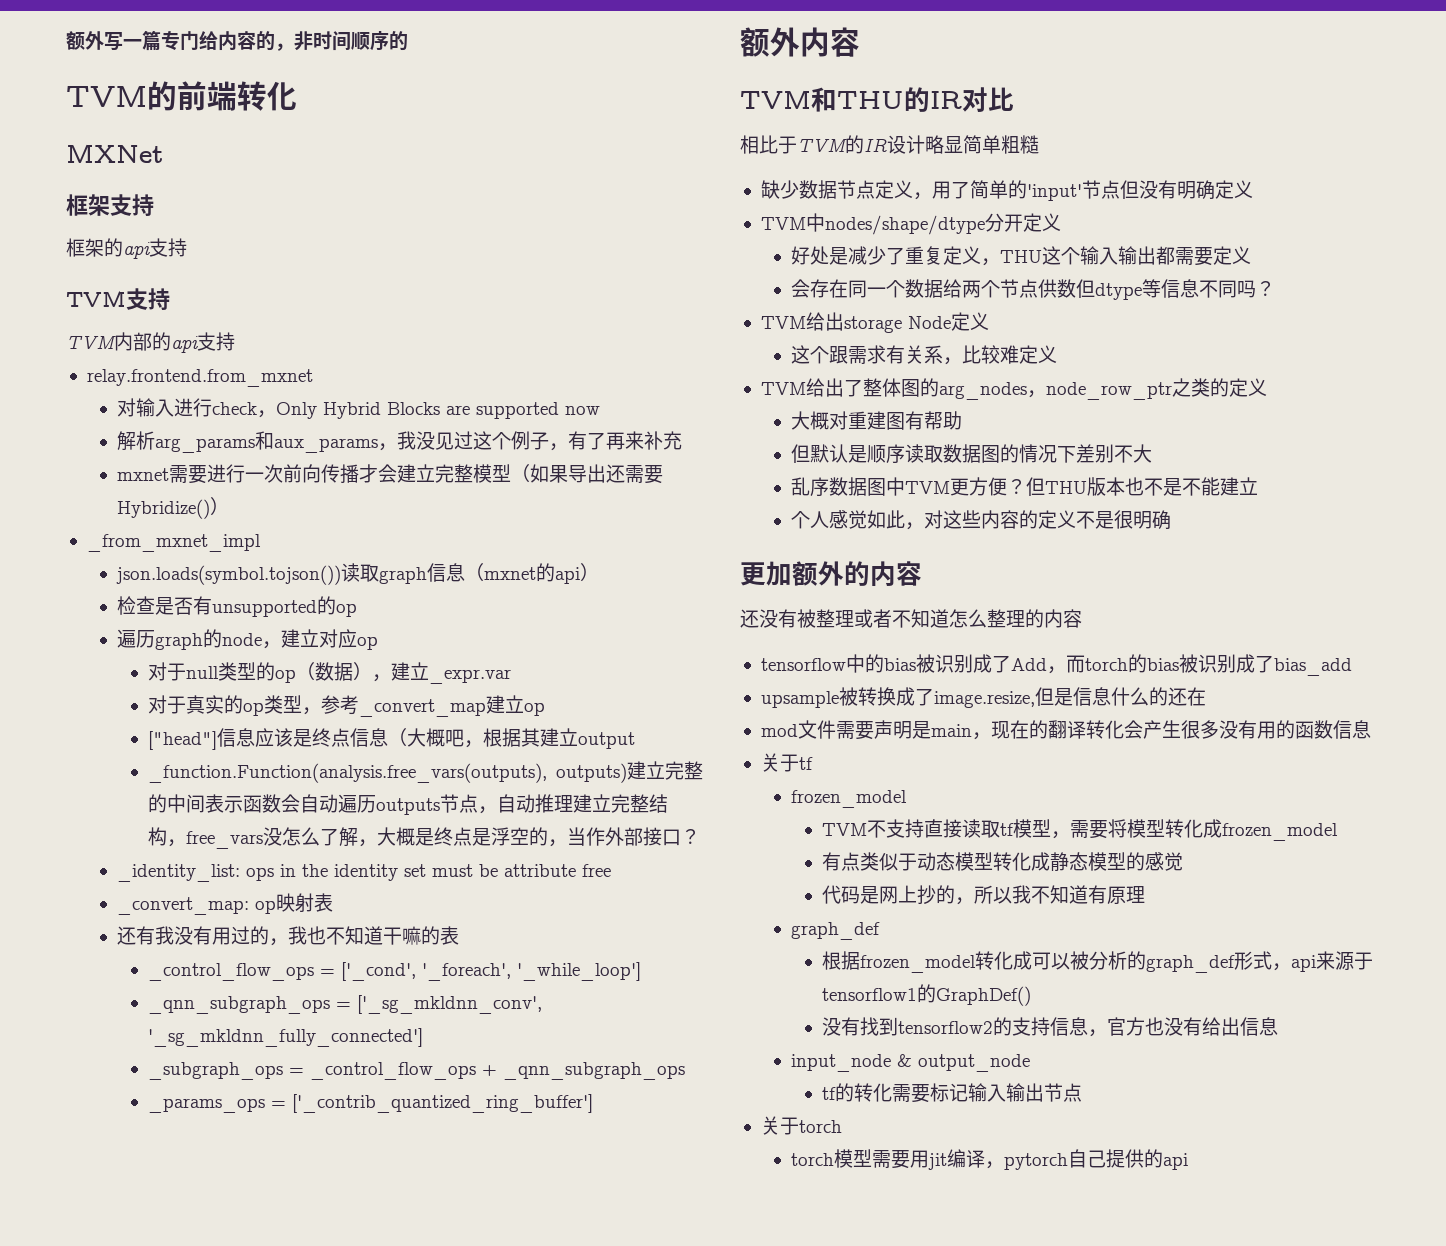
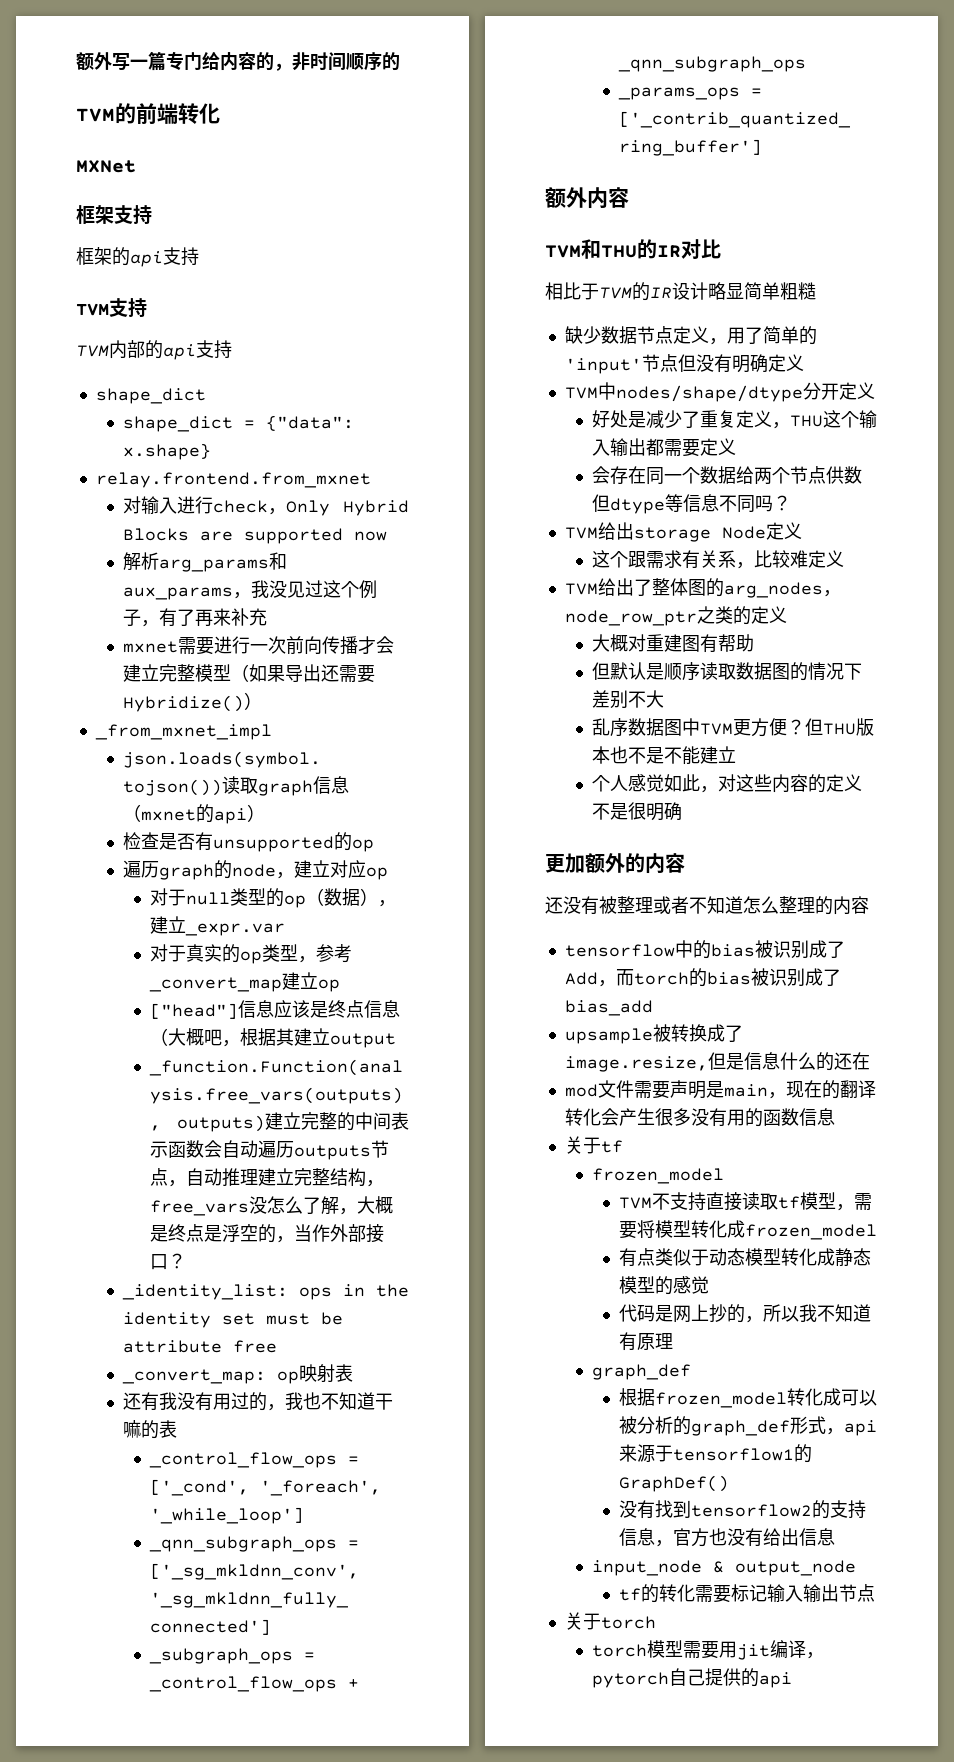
(235, 341) none -> [95,388,206,404] [122,415,354,432] [122,443,211,460] // shape_dict // shape_dict = {"data": x.shape}

